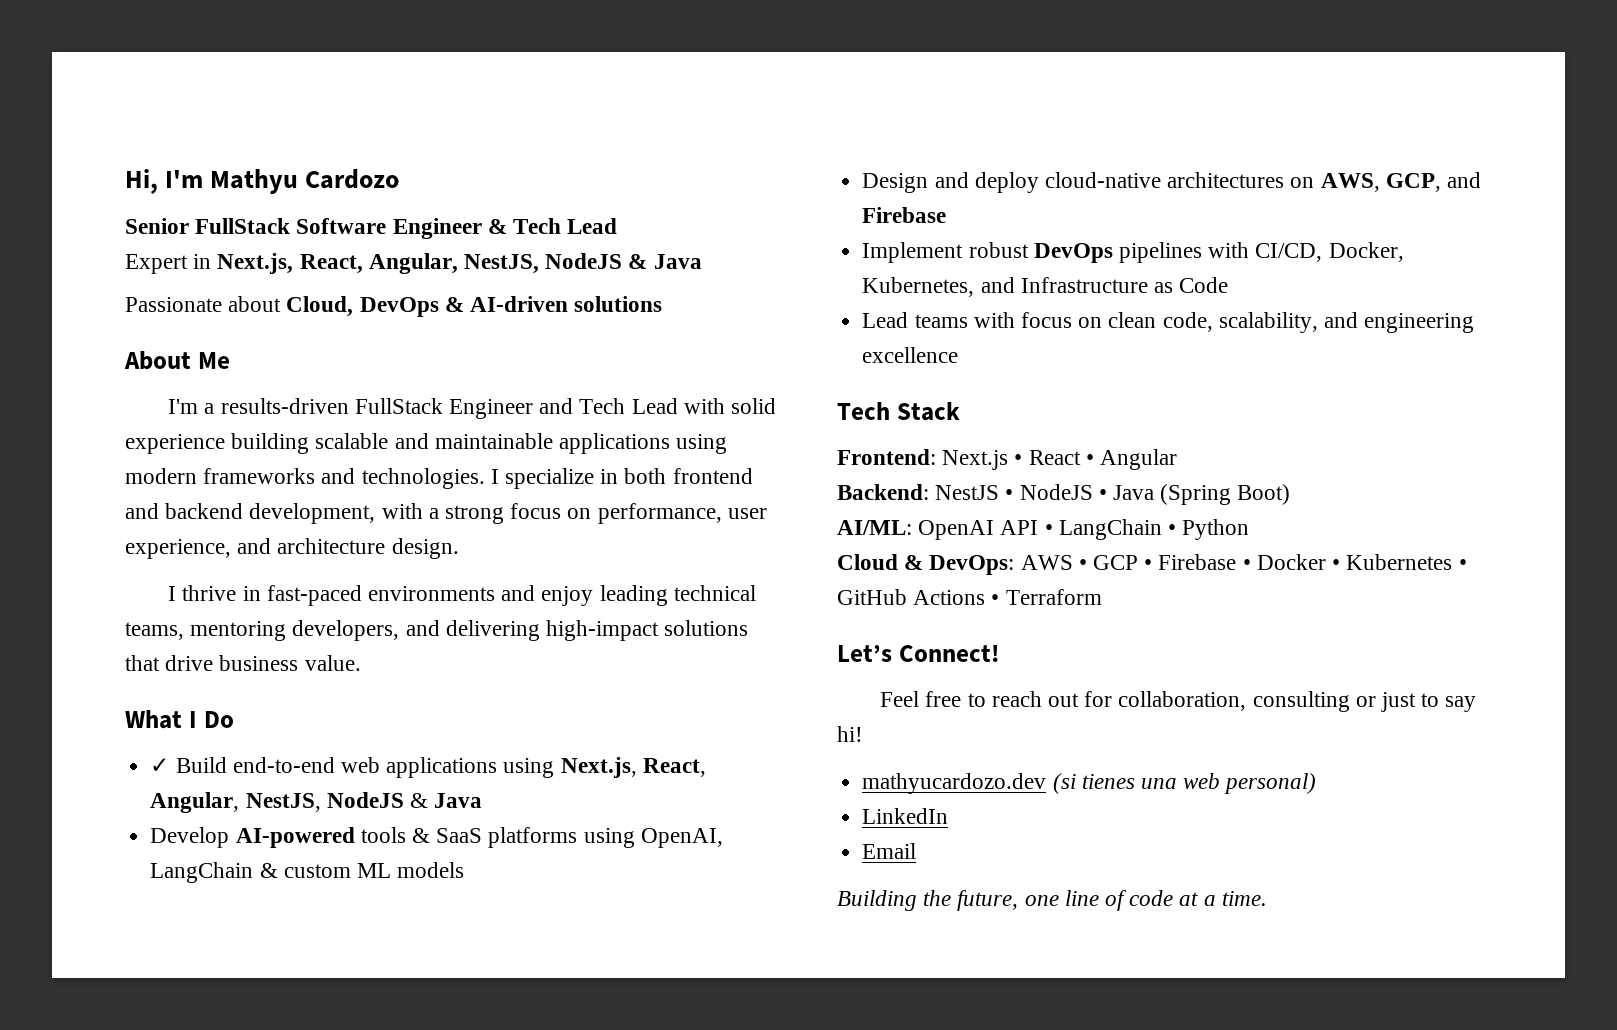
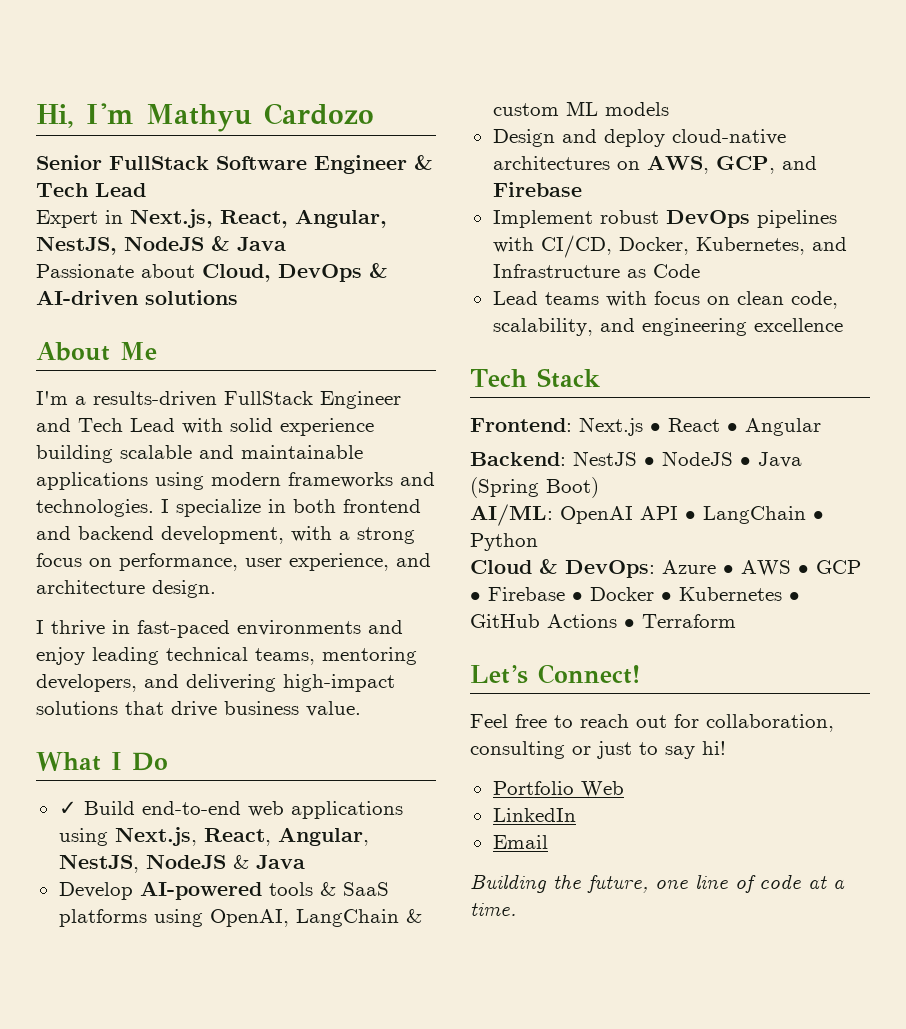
(1015, 565) none -> [662,560,734,574] Azure •
[862,773,1317,794] mathyucardozo.dev (si tienes una web personal) -> [492,781,624,797] Portfolio Web

